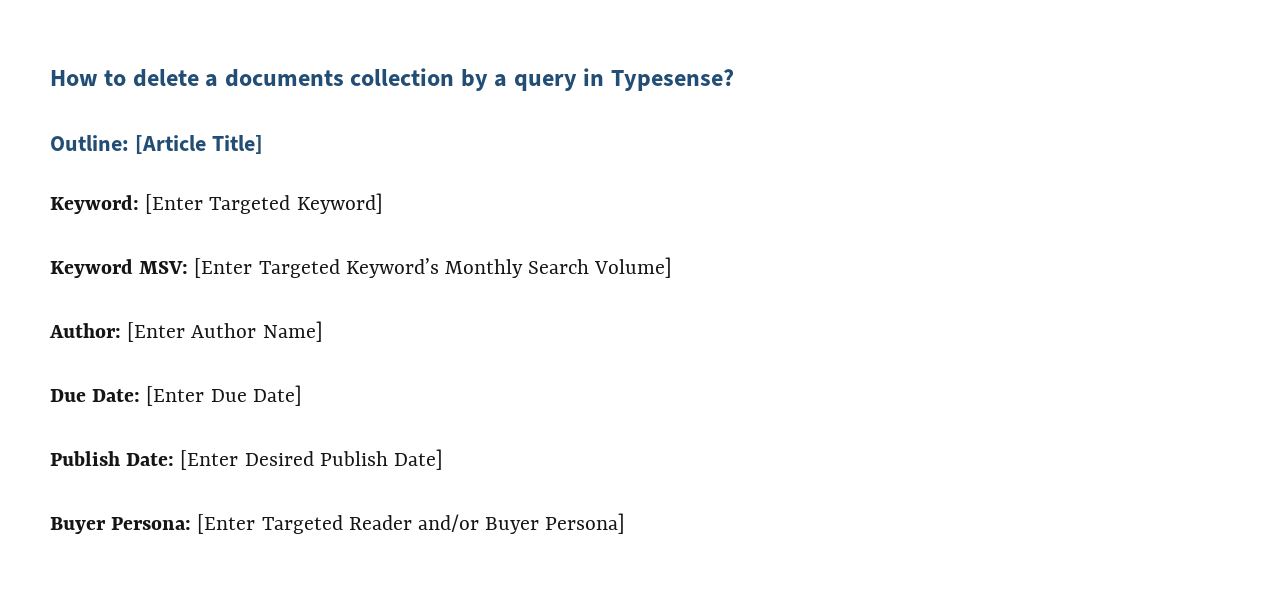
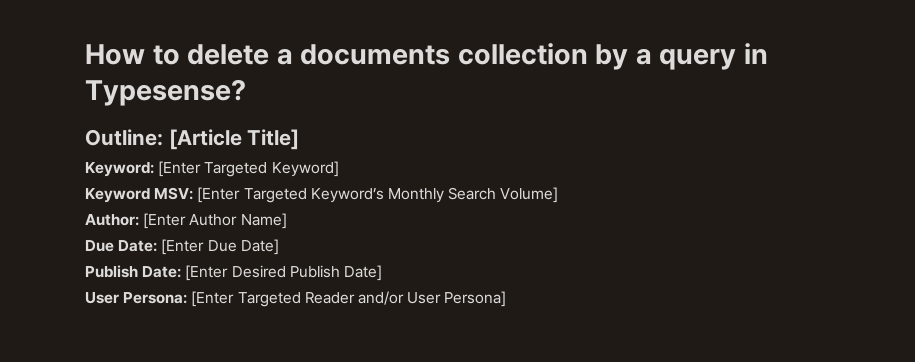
[50,517,106,534] Buyer -> [85,292,119,304] User
[485,517,540,534] Buyer -> [407,292,442,304] User

